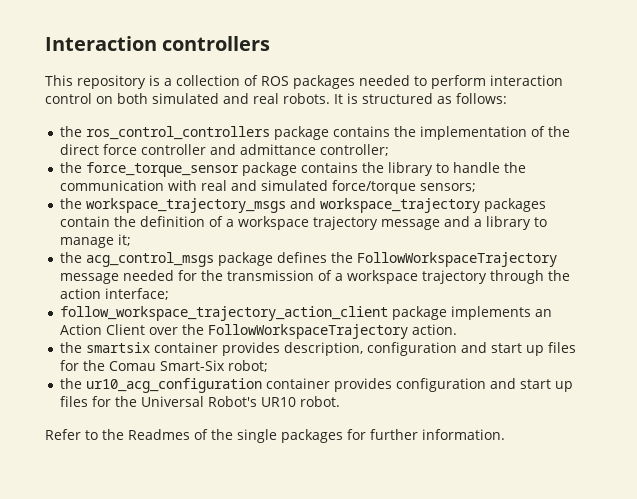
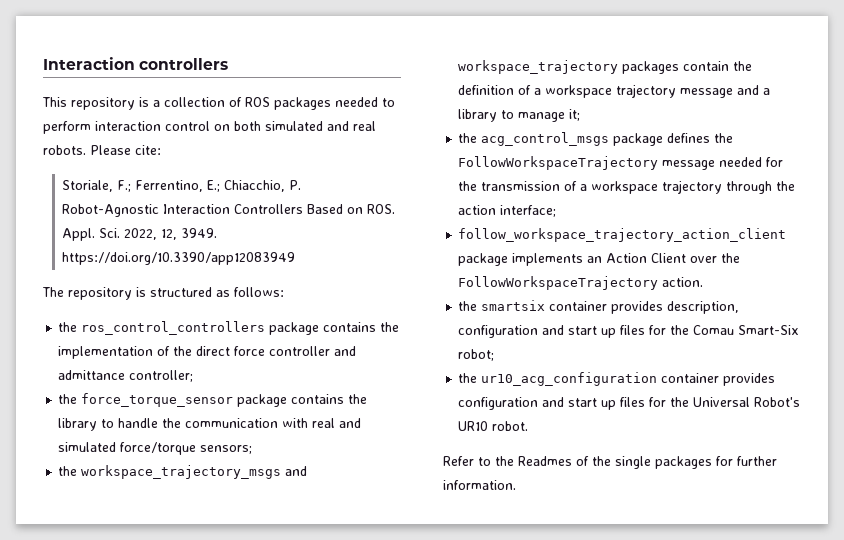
[334,94,343,104] It -> [90,145,161,155] [62,180,302,192] [62,204,396,217] [62,228,218,241] [62,252,296,265] [42,287,132,300] Please cite: // Storiale, F.; Ferrentino, E.; Chiacchio, P. Robot-Agnostic Interaction Controllers Based on ROS. Appl. Sci. 2022, 12, 3949. https://doi.org/10.3390/app12083949 // The repository

